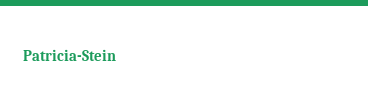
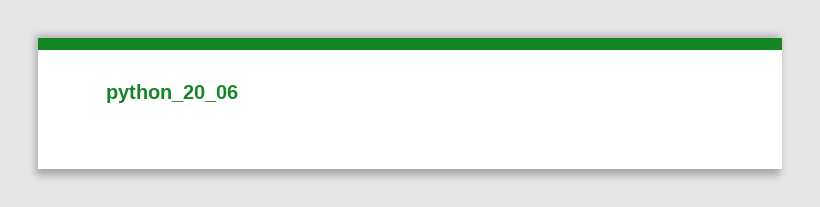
[23,49,116,61] Patricia-Stein -> [106,84,238,103] python_20_06

